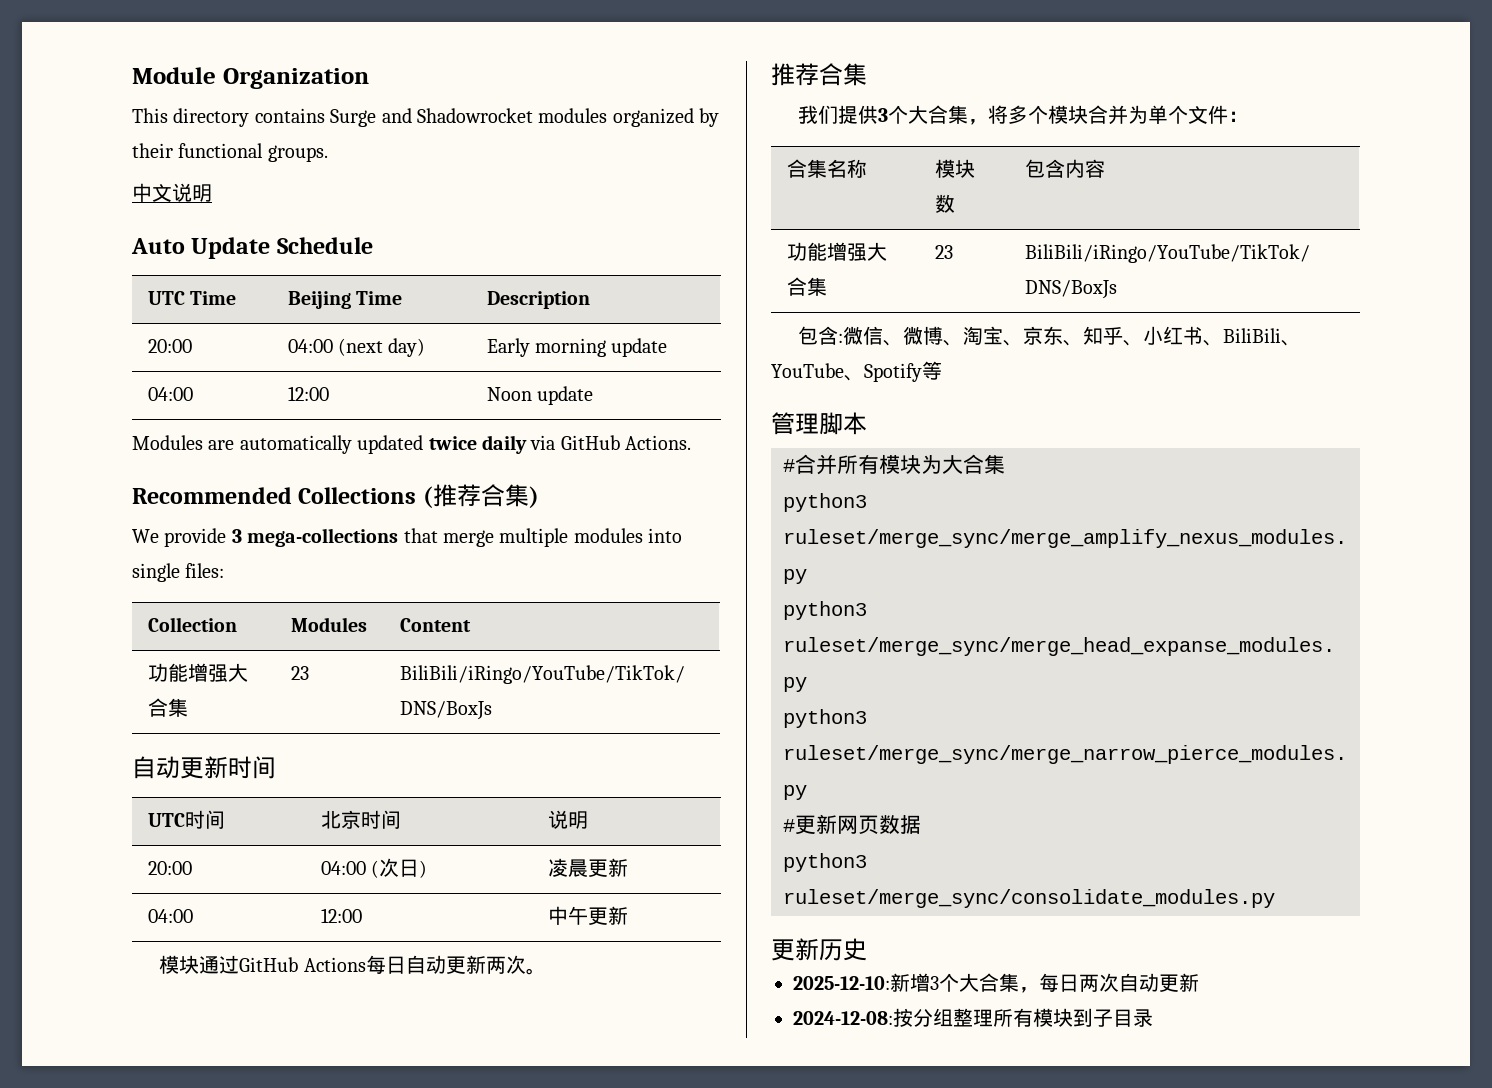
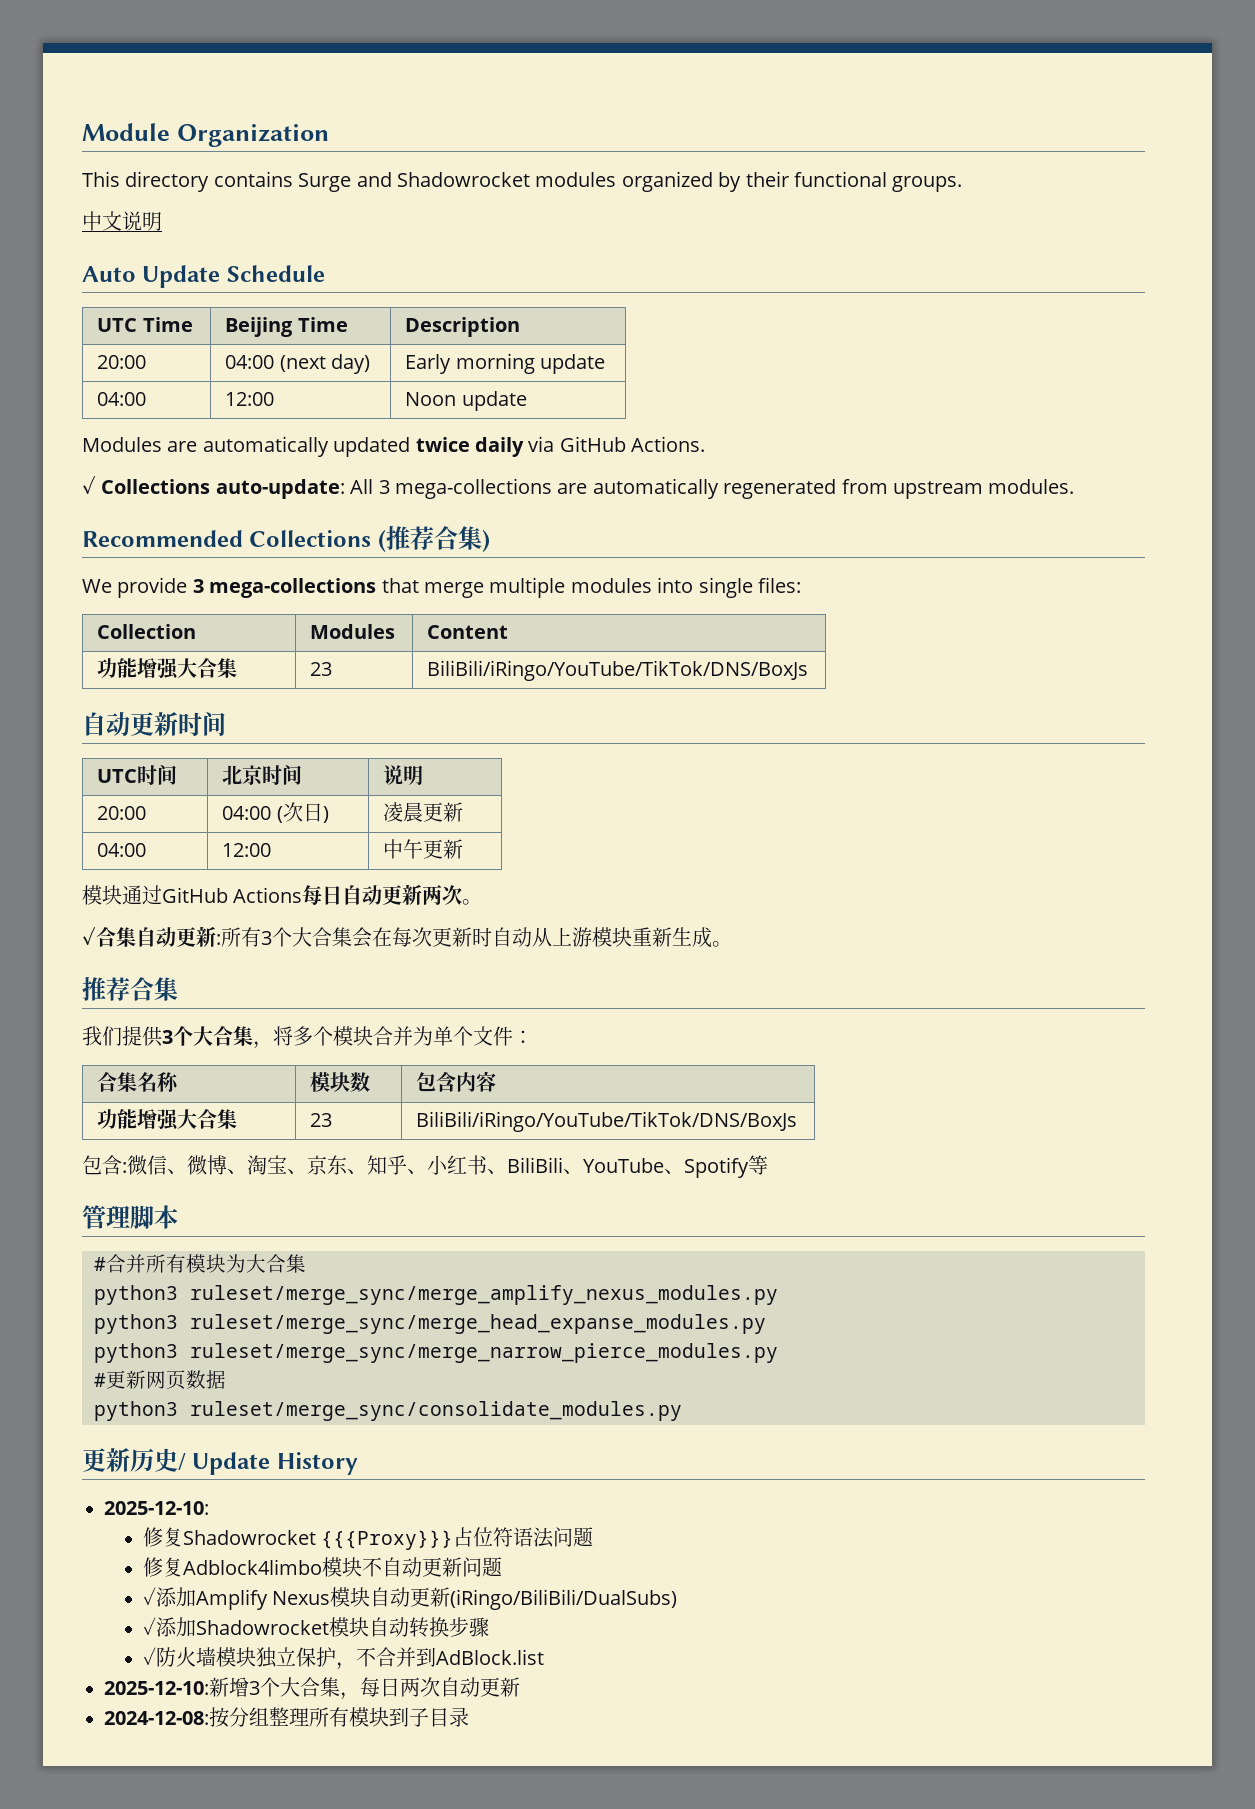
(692, 442) none -> [82,475,1075,499] // ✓ Collections auto-update: All 3 mega-collections are automatically regenerated from upstream modules.
(546, 971) none -> [82,926,732,948] // ✓合集自动更新:所有3个大合集会在每次更新时自动从上游模块重新生成。
(867, 949) none -> [178,1452,358,1475] [104,1501,209,1515] [142,1527,594,1550] [142,1557,502,1577] [142,1587,678,1610] [142,1617,489,1638] [142,1647,544,1670] / Update History // 2025-12-10: // 修复Shadowrocket {{{Proxy}}}占位符语法问题 // 修复Adblock4limbo模块不自动更新问题 // ✓添加Amplify Nexus模块自动更新(iRingo/BiliBili/DualSubs) // ✓添加Shadowrocket模块自动转换步骤 // ✓防火墙模块独立保护，不合并到AdBlock.list

